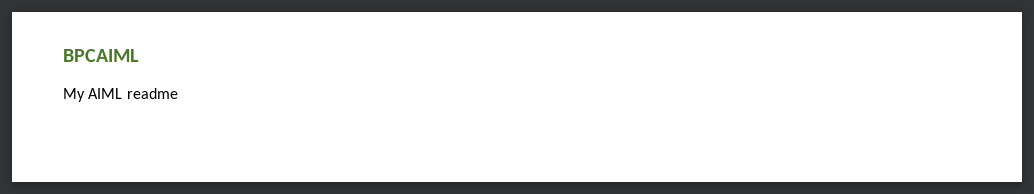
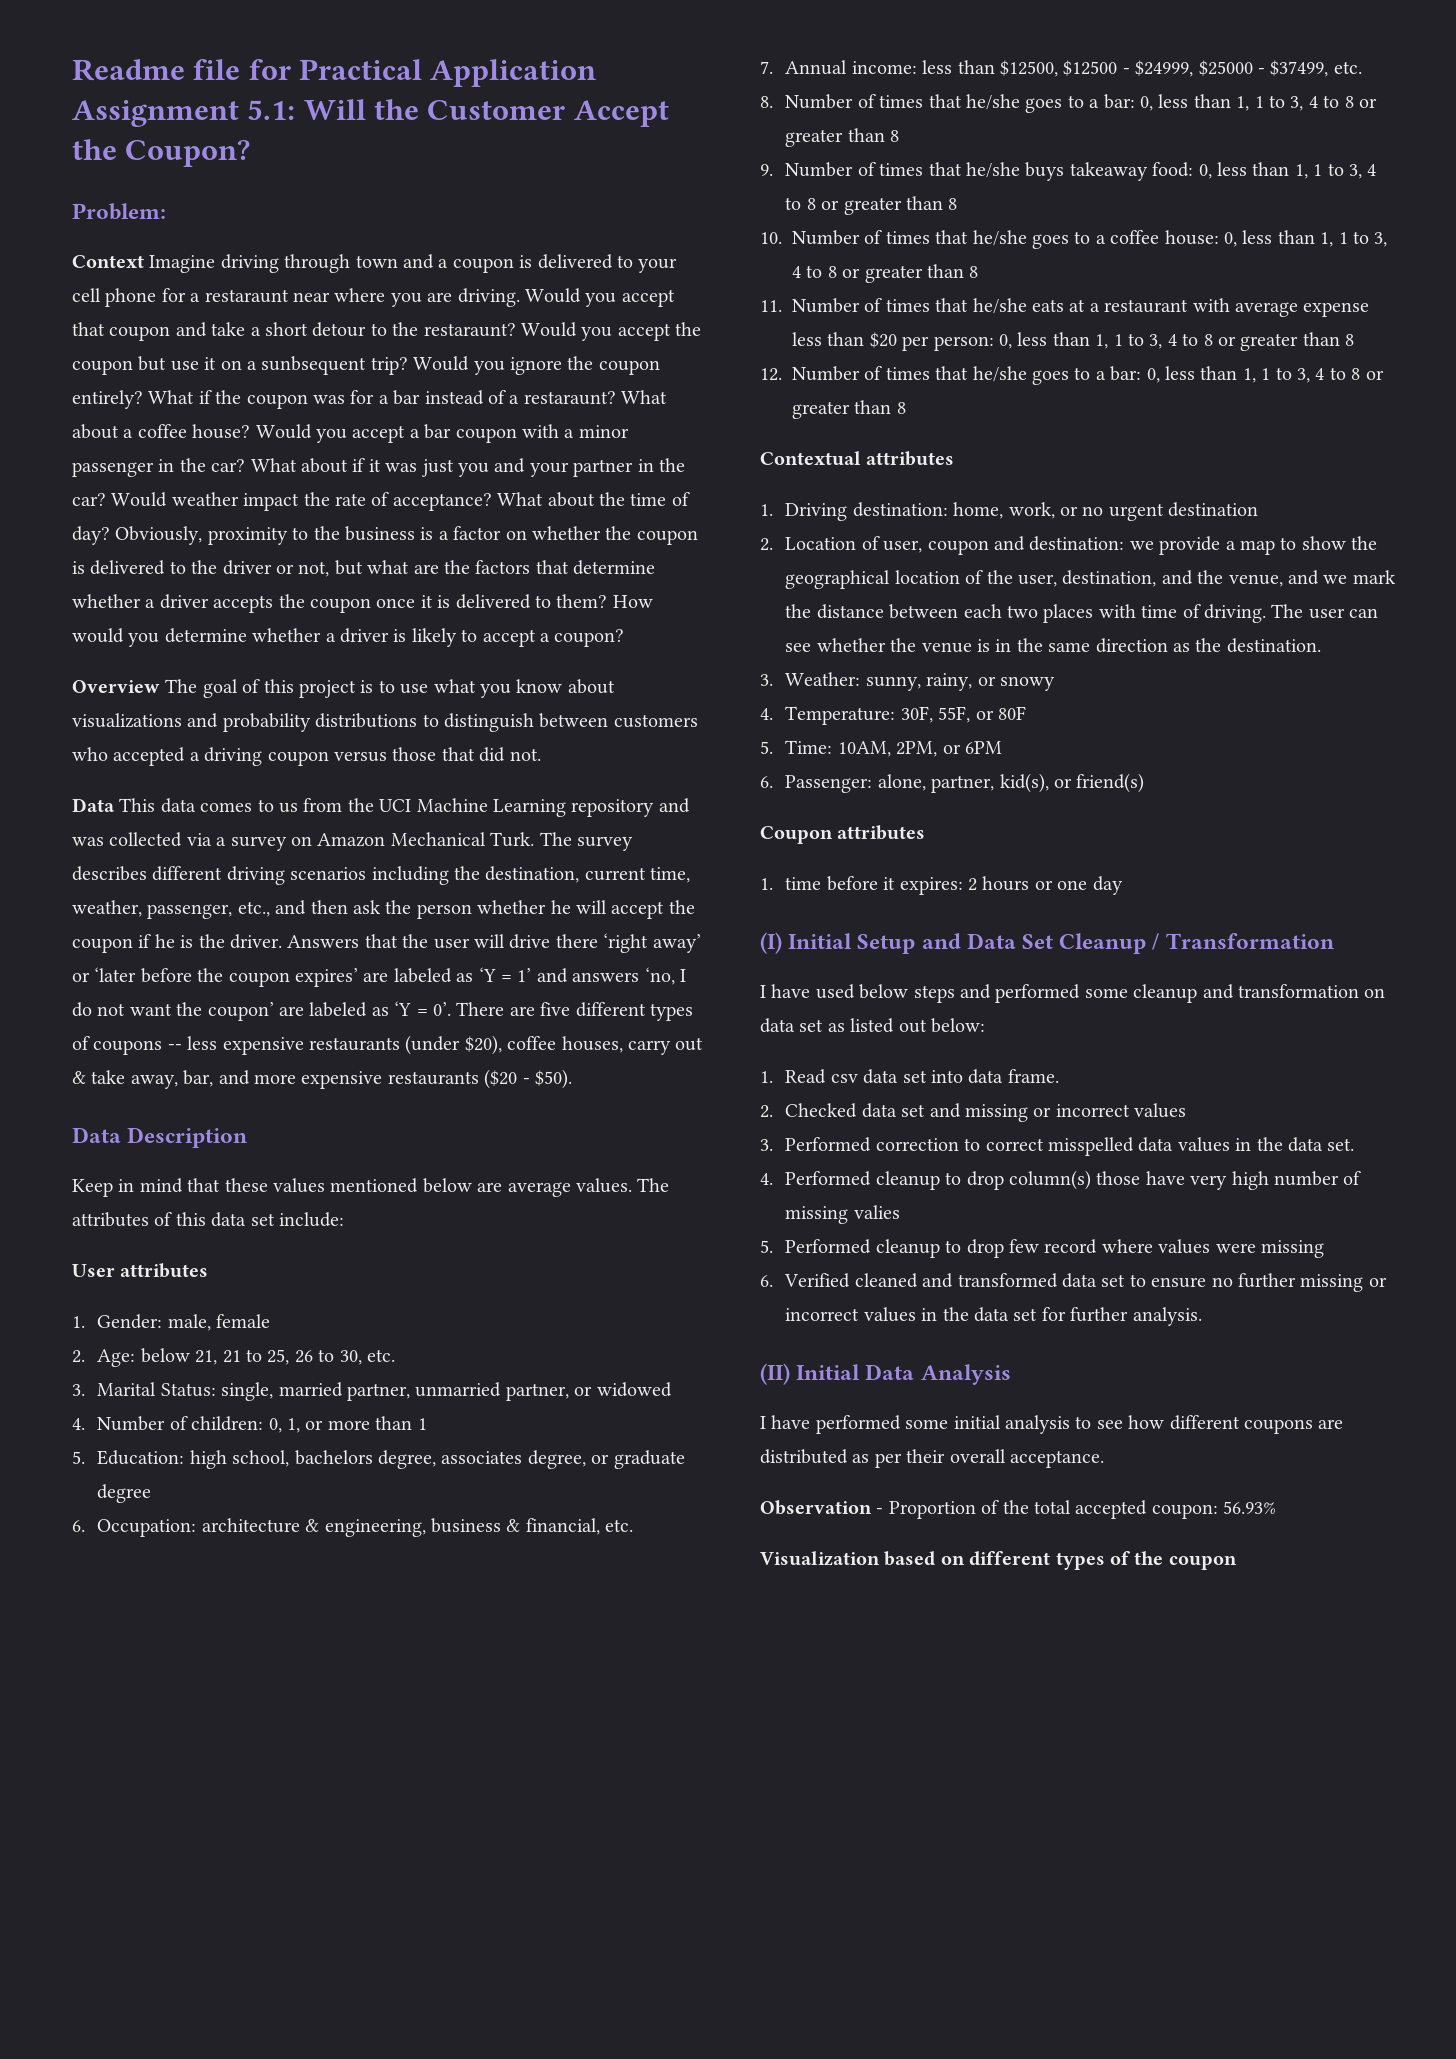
[63,49,139,62] [63,88,178,102] BPCAIML // My AIML readme -> [72,59,597,87] [72,99,669,127] [72,139,251,167] [72,203,166,220] [72,254,678,273] [72,288,675,307] [72,322,702,341] [72,356,660,375] [72,390,668,409] [72,424,629,443] [72,458,685,477] [72,492,690,511] [72,526,698,545] [72,560,656,577] [72,594,653,613] [72,628,625,647] [72,679,615,698] [72,713,698,732] [72,747,541,766] [72,798,690,817] [72,832,633,851] [72,866,691,885] [72,900,695,919] [72,933,701,953] [72,967,686,987] [72,1001,693,1021] [72,1035,704,1055] [72,1069,572,1089] [72,1127,248,1148] [72,1178,670,1197] [72,1212,344,1227] [72,1263,209,1278] [72,1314,271,1331] [72,1348,396,1367] [72,1382,672,1401] [72,1416,427,1433] [72,1450,685,1469] [97,1484,152,1503] [72,1518,634,1537] [760,60,1362,77] [760,94,1378,113] [785,128,900,147] [760,162,1377,181] [785,196,958,215] [760,230,1388,249] [792,264,979,283] [760,298,1370,317] [792,332,1355,351] [760,366,1384,385] [792,400,906,419] [760,451,955,466] [760,502,1259,521] [760,536,1378,555] [785,570,1396,589] [785,604,1379,623] [785,638,1321,653] [760,672,1056,691] [760,706,1027,725] [760,740,1003,757] [760,773,1145,793] [760,825,926,844] [760,876,1123,895] [760,932,1334,954] [760,984,1386,1003] [760,1018,985,1033] [760,1069,1059,1084] [760,1103,1187,1122] [760,1137,1355,1156] [760,1170,1362,1190] [785,1205,900,1224] [760,1239,1325,1258] [760,1273,1387,1292] [785,1307,1202,1326] [760,1363,1011,1385] [760,1415,1344,1434] [760,1449,1104,1468] [760,1500,1277,1519] [760,1551,1237,1570] Readme file for Practical Application Assignment 5.1: Will the Customer Accept the Coupon? // Problem: // Context Imagine driving through town and a coupon is delivered to your cell phone for a restaraunt near where you are driving. Would you accept that coupon and take a short detour to the restaraunt? Would you accept the coupon but use it on a sunbsequent trip? Would you ignore the coupon entirely? What if the coupon was for a bar instead of a restaraunt? What about a coffee house? Would you accept a bar coupon with a minor passenger in the car? What about if it was just you and your partner in the car? Would weather impact the rate of acceptance? What about the time of day? Obviously, proximity to the business is a factor on whether the coupon is delivered to the driver or not, but what are the factors that determine whether a driver accepts the coupon once it is delivered to them? How would you determine whether a driver is likely to accept a coupon? // Overview The goal of this project is to use what you know about visualizations and probability distributions to distinguish between customers who accepted a driving coupon versus those that did not. // Data This data comes to us from the UCI Machine Learning repository and was collected via a survey on Amazon Mechanical Turk. The survey describes different driving scenarios including the destination, current time, weather, passenger, etc., and then ask the person whether he will accept the coupon if he is the driver. Answers that the user will drive there ‘right away’ or ‘later before the coupon expires’ are labeled as ‘Y = 1’ and answers ‘no, I do not want the coupon’ are labeled as ‘Y = 0’. There are five different types of coupons -- less expensive restaurants (under $20), coffee houses, carry out & take away, bar, and more expensive restaurants ($20 - $50). // Data Description // Keep in mind that these values mentioned below are average values. The attributes of this data set include: // User attributes // 1. Gender: male, female // 2. Age: below 21, 21 to 25, 26 to 30, etc. // 3. Marital Status: single, married partner, unmarried partner, or widowed // 4. Number of children: 0, 1, or more than 1 // 5. Education: high school, bachelors degree, associates degree, or graduate degree // 6. Occupation: architecture & engineering, business & financial, etc. // 7. Annual income: less than $12500, $12500 - $24999, $25000 - $37499, etc. // 8. Number of times that he/she goes to a bar: 0, less than 1, 1 to 3, 4 to 8 or greater than 8 // 9. Number of times that he/she buys takeaway food: 0, less than 1, 1 to 3, 4 to 8 or greater than 8 // 10. Number of times that he/she goes to a coffee house: 0, less than 1, 1 to 3, 4 to 8 or greater than 8 // 11. Number of times that he/she eats at a restaurant with average expense less than $20 per person: 0, less than 1, 1 to 3, 4 to 8 or greater than 8 // 12. Number of times that he/she goes to a bar: 0, less than 1, 1 to 3, 4 to 8 or greater than 8 // Contextual attributes // 1. Driving destination: home, work, or no urgent destination // 2. Location of user, coupon and destination: we provide a map to show the geographical location of the user, destination, and the venue, and we mark the distance between each two places with time of driving. The user can see whether the venue is in the same direction as the destination. // 3. Weather: sunny, rainy, or snowy // 4. Temperature: 30F, 55F, or 80F // 5. Time: 10AM, 2PM, or 6PM // 6. Passenger: alone, partner, kid(s), or friend(s) // Coupon attributes // 1. time before it expires: 2 hours or one day // (I) Initial Setup and Data Set Cleanup / Transformation // I have used below steps and performed some cleanup and transformation on data set as listed out below: // 1. Read csv data set into data frame. // 2. Checked data set and missing or incorrect values // 3. Performed correction to correct misspelled data values in the data set. // 4. Performed cleanup to drop column(s) those have very high number of missing valies // 5. Performed cleanup to drop few record where values were missing // 6. Verified cleaned and transformed data set to ensure no further missing or incorrect values in the data set for further analysis. // (II) Initial Data Analysis // I have performed some initial analysis to see how different coupons are distributed as per their overall acceptance. // Observation - Proportion of the total accepted coupon: 56.93% // Visualization based on different types of the coupon

